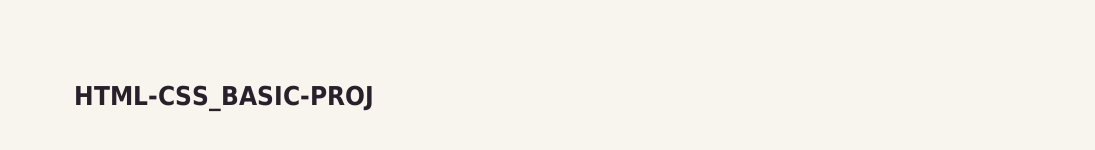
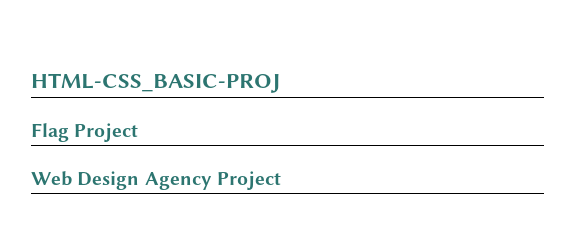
(374, 98) none -> [31,123,139,142] [31,171,281,190] // Flag Project // Web Design Agency Project

